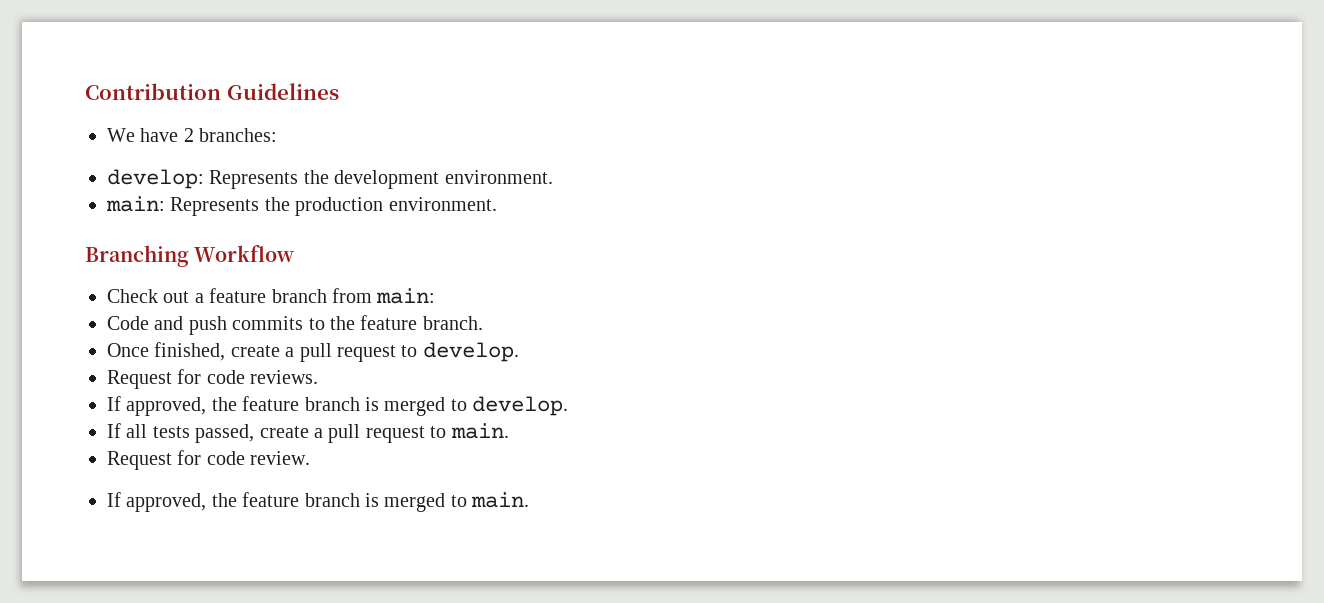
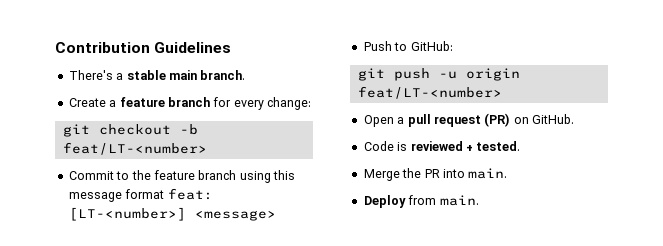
[107,128,278,142] [107,169,553,189] [106,196,497,216] [85,245,295,267] [107,288,436,304] [107,315,483,335] [107,342,519,362] [107,369,319,389] [107,396,569,416] [107,423,509,443] [107,450,311,470] [107,492,467,512] We have 2 branches: // develop: Represents the development environment. // main: Represents the production environment. // Branching Workflow // Check out a feature branch from main: // Code and push commits to the feature branch. // Once finished, create a pull request to develop. // Request for code reviews. // If approved, the feature branch is merged to develop. // If all tests passed, create a pull request to main. // Request for code review. // If approved, the feature branch is merged to -> [68,70,246,80] [68,97,311,110] [62,124,198,137] [62,142,207,155] [68,170,295,183] [68,188,213,202] [68,207,276,221] [363,41,453,51] [357,68,520,81] [357,86,502,99] [363,113,574,127] [363,141,521,151] [363,168,508,181] [363,195,437,208] There's a stable main branch. // Create a feature branch for every change: // git checkout -b feat/LT-<number> // Commit to the feature branch using this message format feat: [LT-<number>] <message> // Push to GitHub: // git push -u origin feat/LT-<number> // Open a pull request (PR) on GitHub. // Code is reviewed + tested. // Merge the PR into main. // Deploy from

